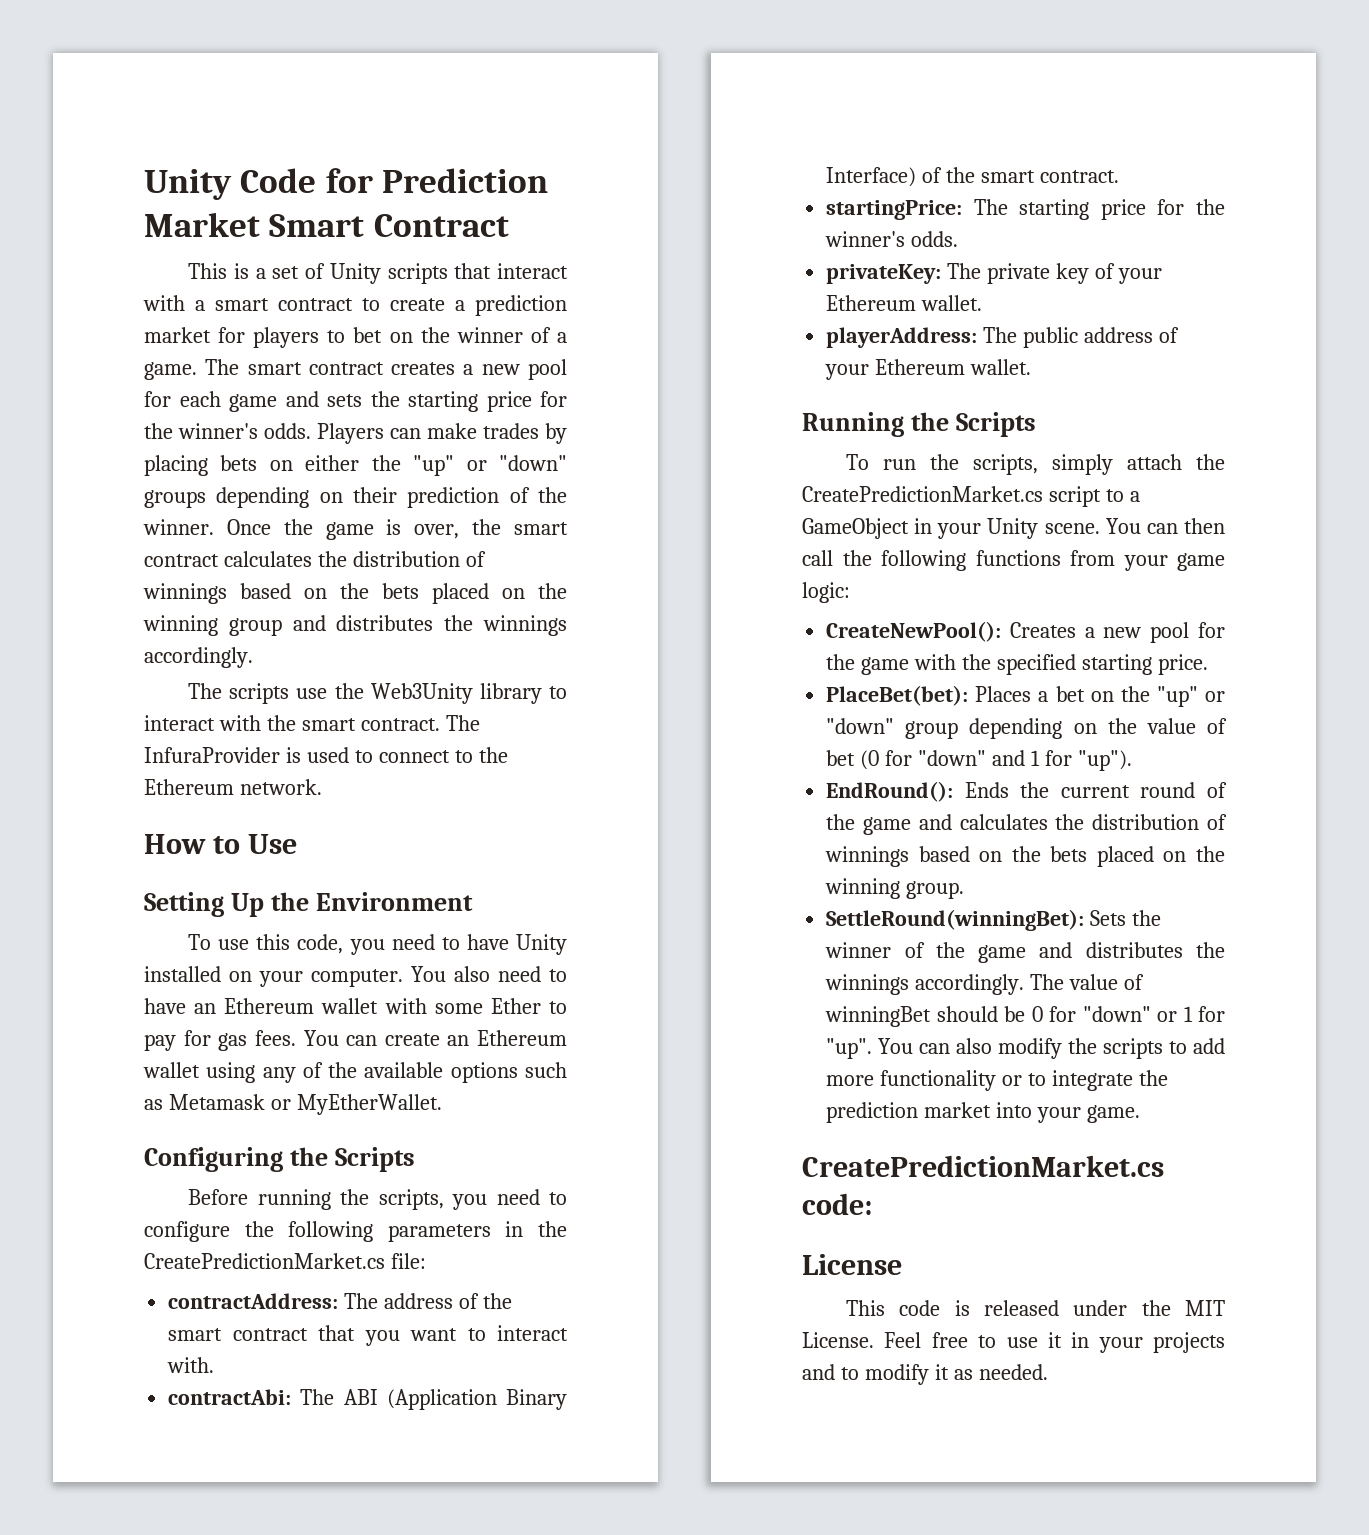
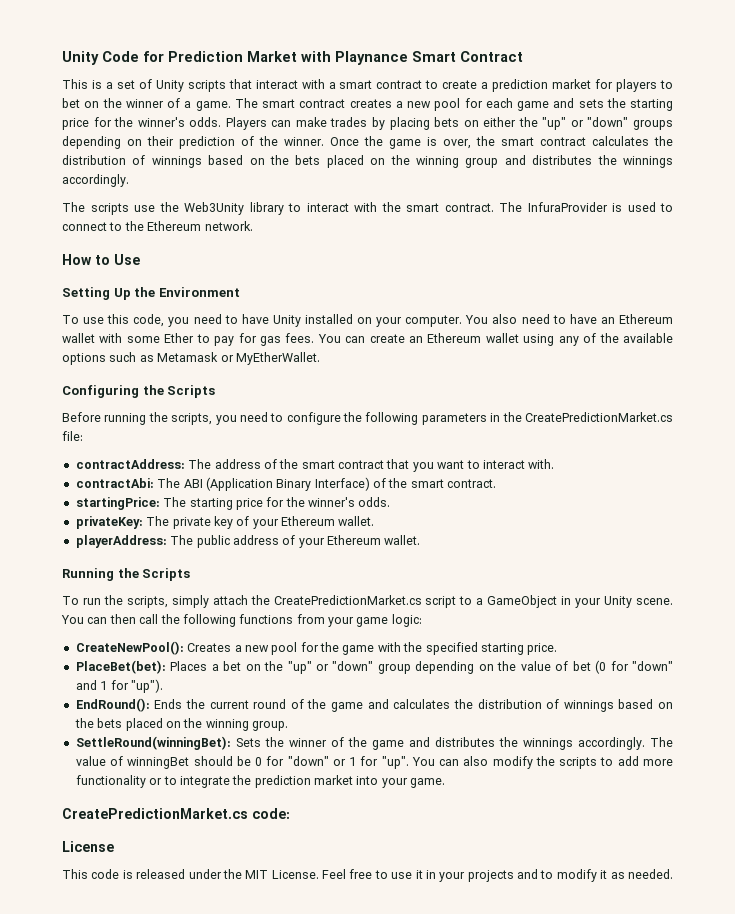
(260, 224) none -> [301,51,408,65] with Playnance

